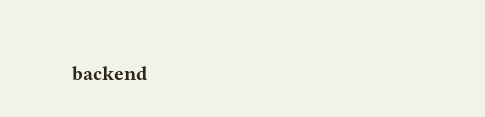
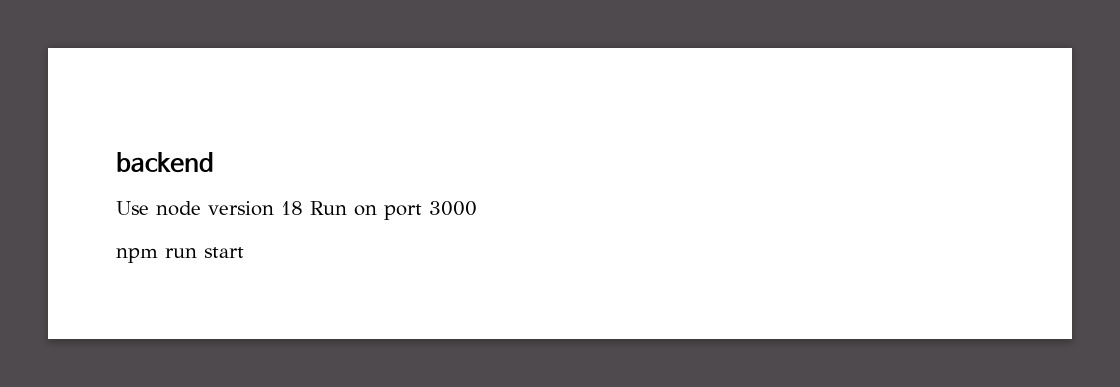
(147, 73) none -> [116,201,477,220] [116,247,244,263] // Use node version 18 Run on port 3000 // npm run start

